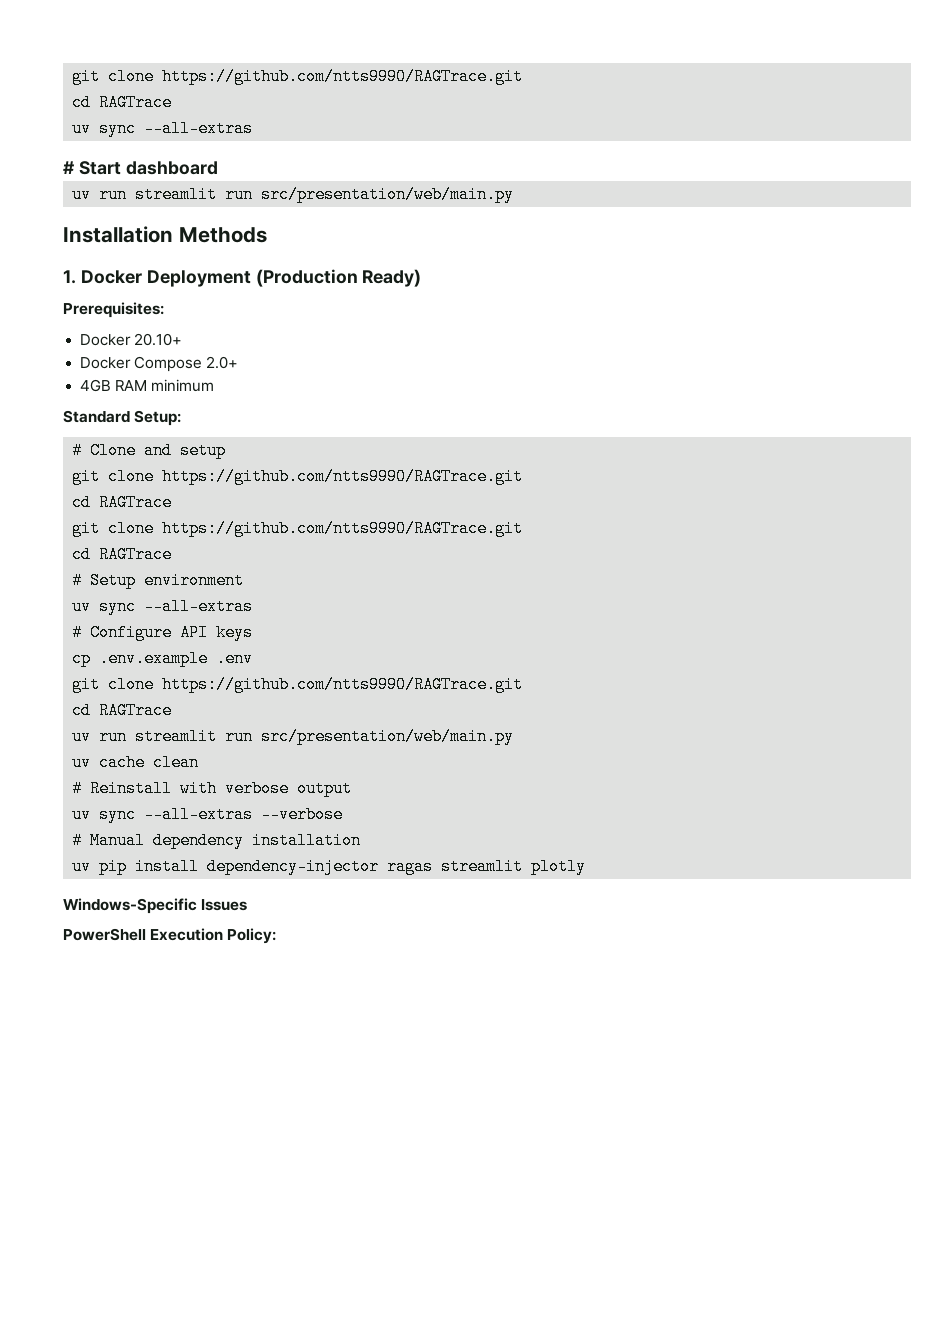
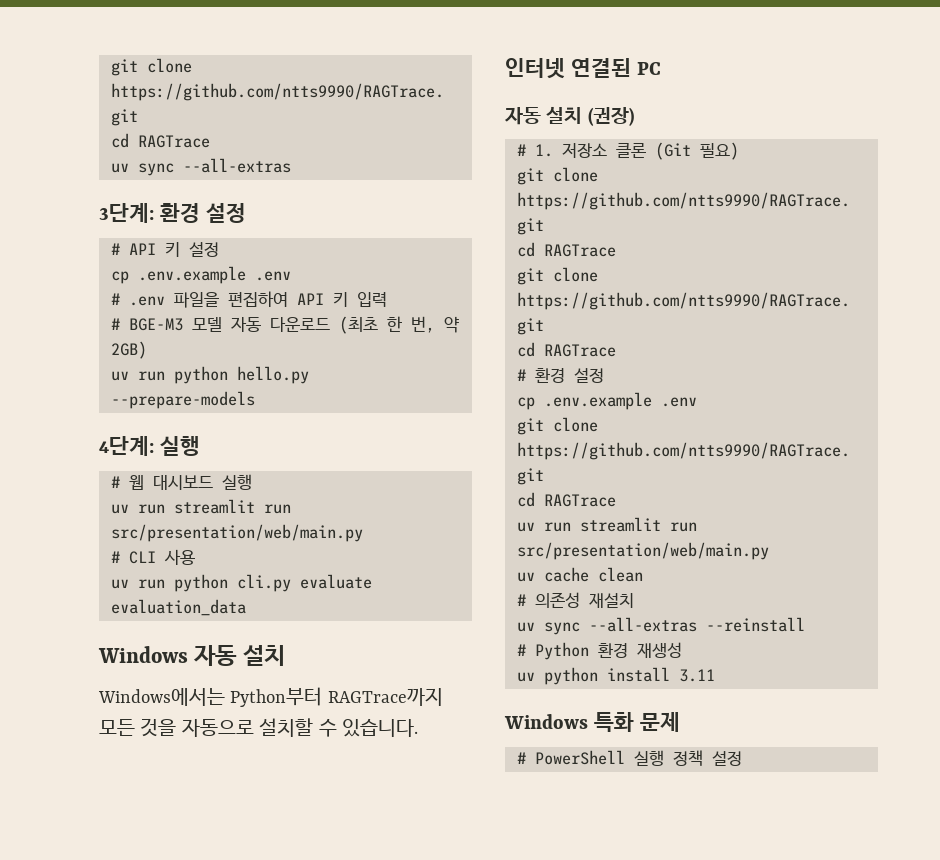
[63,161,218,175] [72,186,515,203] [63,226,267,243] [63,269,422,287] [63,302,164,318] [80,333,183,346] [80,356,239,372] [80,379,215,392] [63,410,182,426] [72,442,227,459] # Start dashboard // uv run streamlit run src/presentation/web/main.py // Installation Methods // 1. Docker Deployment (Production Ready) // Prerequisites: // Docker 20.10+ // Docker Compose 2.0+ // 4GB RAM minimum // Standard Setup: // # Clone and setup -> [99,203,246,223] [111,242,219,257] [111,266,291,284] [111,291,387,308] [111,316,459,334] [111,341,147,359] [111,366,309,384] [111,391,255,409] [99,436,200,456] [111,474,252,490] [111,499,291,514] [111,524,363,542] [111,549,195,565] [111,574,372,592] [111,599,246,616] [98,645,285,666] [98,687,443,707] [99,718,418,737] [505,58,661,79] [504,106,634,126] [517,142,739,160] 3단계: 환경 설정 // # API 키 설정 // cp .env.example .env // # .env 파일을 편집하여 API 키 입력 // # BGE-M3 모델 자동 다운로드 (최초 한 번, 약 2GB) // uv run python hello.py --prepare-models // 4단계: 실행 // # 웹 대시보드 실행 // uv run streamlit run src/presentation/web/main.py // # CLI 사용 // uv run python cli.py evaluate evaluation_data // Windows 자동 설치 // Windows에서는 Python부터 RAGTrace까지 모든 것을 자동으로 설치할 수 있습니다. // 인터넷 연결된 PC // 자동 설치 (권장) // # 1. 저장소 클론 (Git 필요)
[90,572,245,589] [72,598,254,615] [72,624,254,641] Setup environment // uv sync --all-extras // # Configure API keys -> [535,368,604,383] 환경 설정
[90,780,353,797] [72,806,344,823] [72,832,362,849] [72,858,587,875] [63,898,248,914] [63,928,277,944] Reinstall with verbose output // uv sync --all-extras --verbose // # Manual dependency installation // uv pip install dependency-injector ragas streamlit plotly // Windows-Specific Issues // PowerShell Execution Policy: -> [535,592,634,608] [517,617,805,635] [517,642,682,660] [517,667,715,685] [504,712,680,732] [517,750,742,766] 의존성 재설치 // uv sync --all-extras --reinstall // # Python 환경 재생성 // uv python install 3.11 // Windows 특화 문제 // # PowerShell 실행 정책 설정

